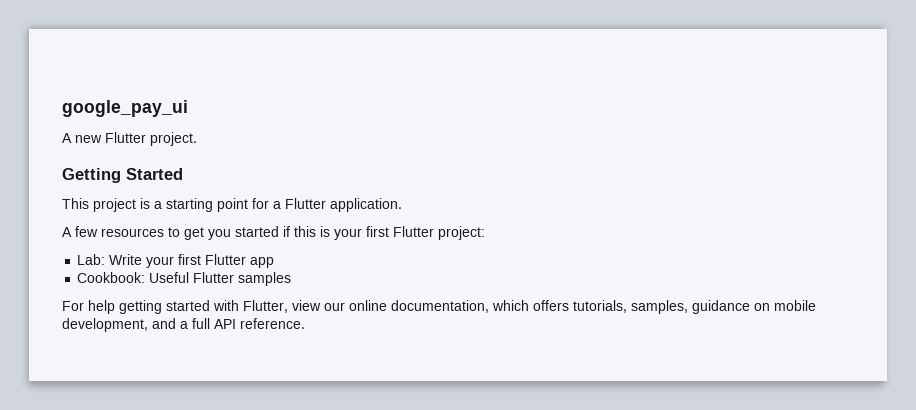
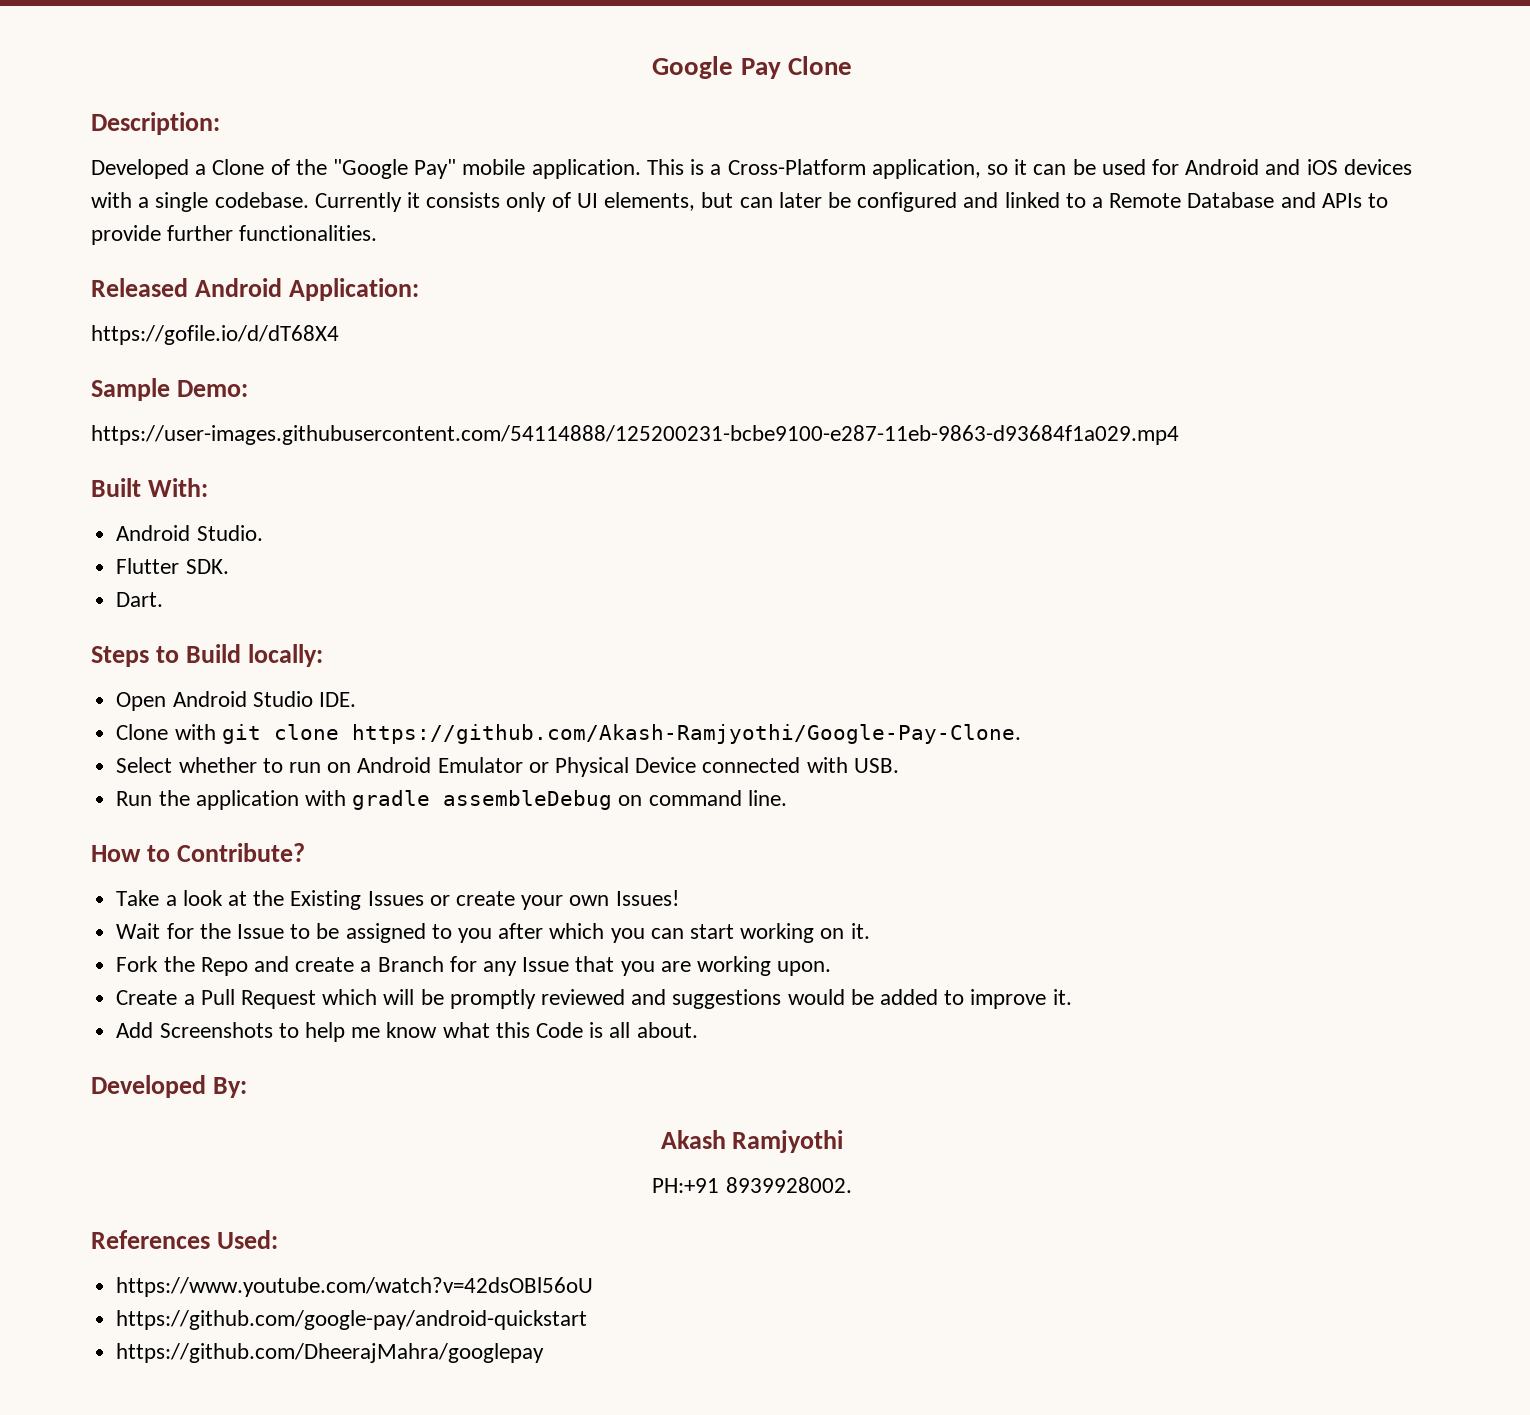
[62,100,188,117] [62,132,197,146] [62,168,183,183] [62,198,402,212] [62,226,485,240] [77,254,275,268] [77,272,292,286] [62,300,816,314] [62,318,305,332] google_pay_ui // A new Flutter project. // Getting Started // This project is a starting point for a Flutter application. // A few resources to get you started if this is your first Flutter project: // Lab: Write your first Flutter app // Cookbook: Useful Flutter samples // For help getting started with Flutter, view our online documentation, which offers tutorials, samples, guidance on mobile development, and a full API reference. -> [652,56,852,79] [91,112,220,135] [91,159,1412,179] [91,192,1389,212] [91,225,378,245] [91,278,419,301] [91,325,339,345] [91,378,248,401] [91,425,1179,445] [91,478,208,497] [116,525,263,541] [116,558,229,574] [116,592,164,607] [91,644,323,667] [116,691,356,711] [116,724,1021,744] [116,757,899,777] [116,790,787,810] [91,843,305,862] [116,890,679,910] [116,923,870,943] [116,956,832,976] [116,989,1072,1009] [116,1022,698,1042] [91,1075,247,1098] [660,1130,844,1153] [652,1177,852,1193] [91,1230,278,1249] [116,1277,594,1297] [116,1310,588,1330] [116,1343,545,1363] Google Pay Clone // Description: // Developed a Clone of the "Google Pay" mobile application. This is a Cross-Platform application, so it can be used for Android and iOS devices with a single codebase. Currently it consists only of UI elements, but can later be configured and linked to a Remote Database and APIs to provide further functionalities. // Released Android Application: // https://gofile.io/d/dT68X4 // Sample Demo: // https://user-images.githubusercontent.com/54114888/125200231-bcbe9100-e287-11eb-9863-d93684f1a029.mp4 // Built With: // Android Studio. // Flutter SDK. // Dart. // Steps to Build locally: // Open Android Studio IDE. // Clone with git clone https://github.com/Akash-Ramjyothi/Google-Pay-Clone. // Select whether to run on Android Emulator or Physical Device connected with USB. // Run the application with gradle assembleDebug on command line. // How to Contribute? // Take a look at the Existing Issues or create your own Issues! // Wait for the Issue to be assigned to you after which you can start working on it. // Fork the Repo and create a Branch for any Issue that you are working upon. // Create a Pull Request which will be promptly reviewed and suggestions would be added to improve it. // Add Screenshots to help me know what this Code is all about. // Developed By: // Akash Ramjyothi // PH:+91 8939928002. // References Used: // https://www.youtube.com/watch?v=42dsOBl56oU // https://github.com/google-pay/android-quickstart // https://github.com/DheerajMahra/googlepay

